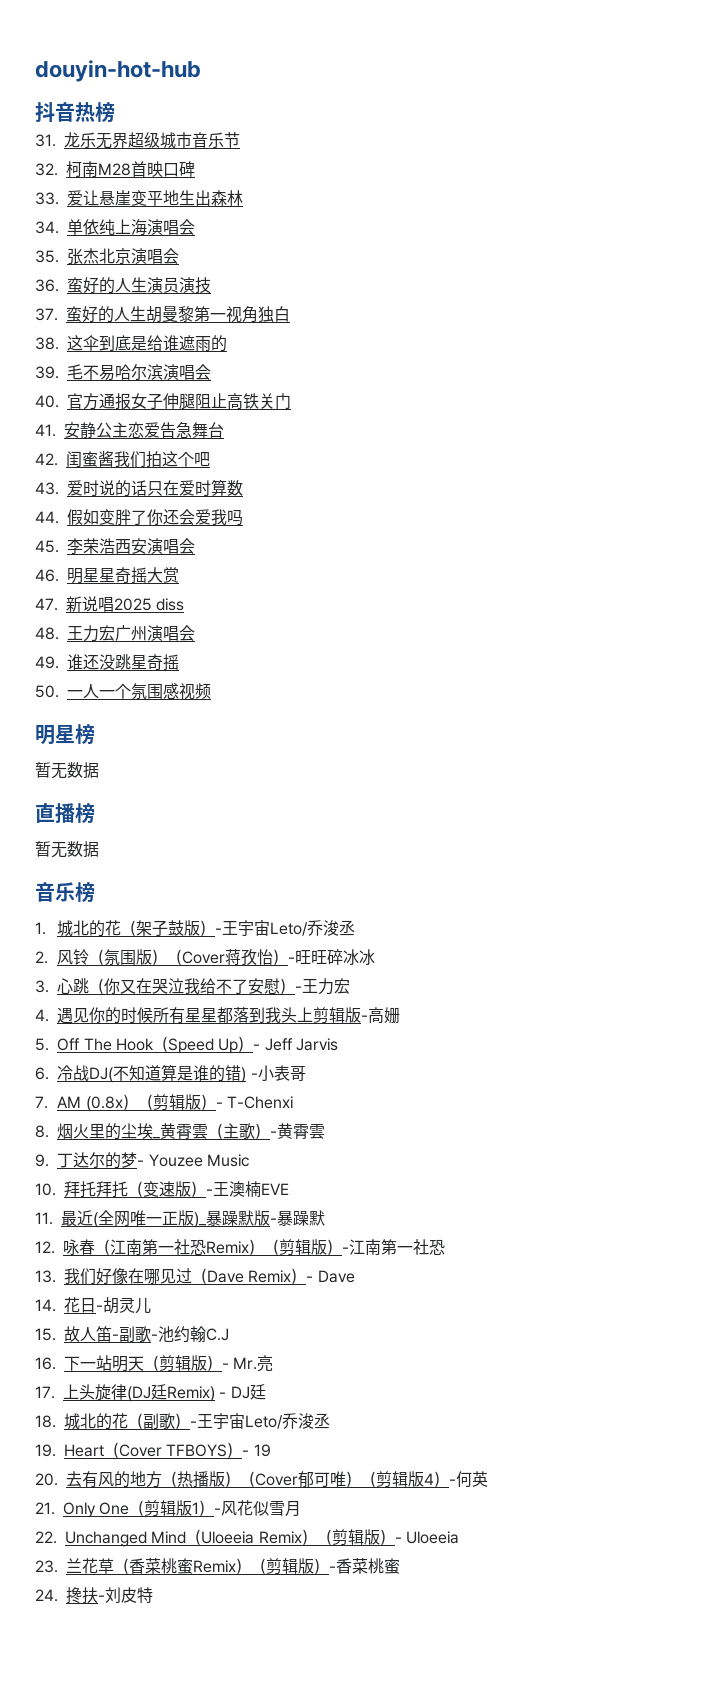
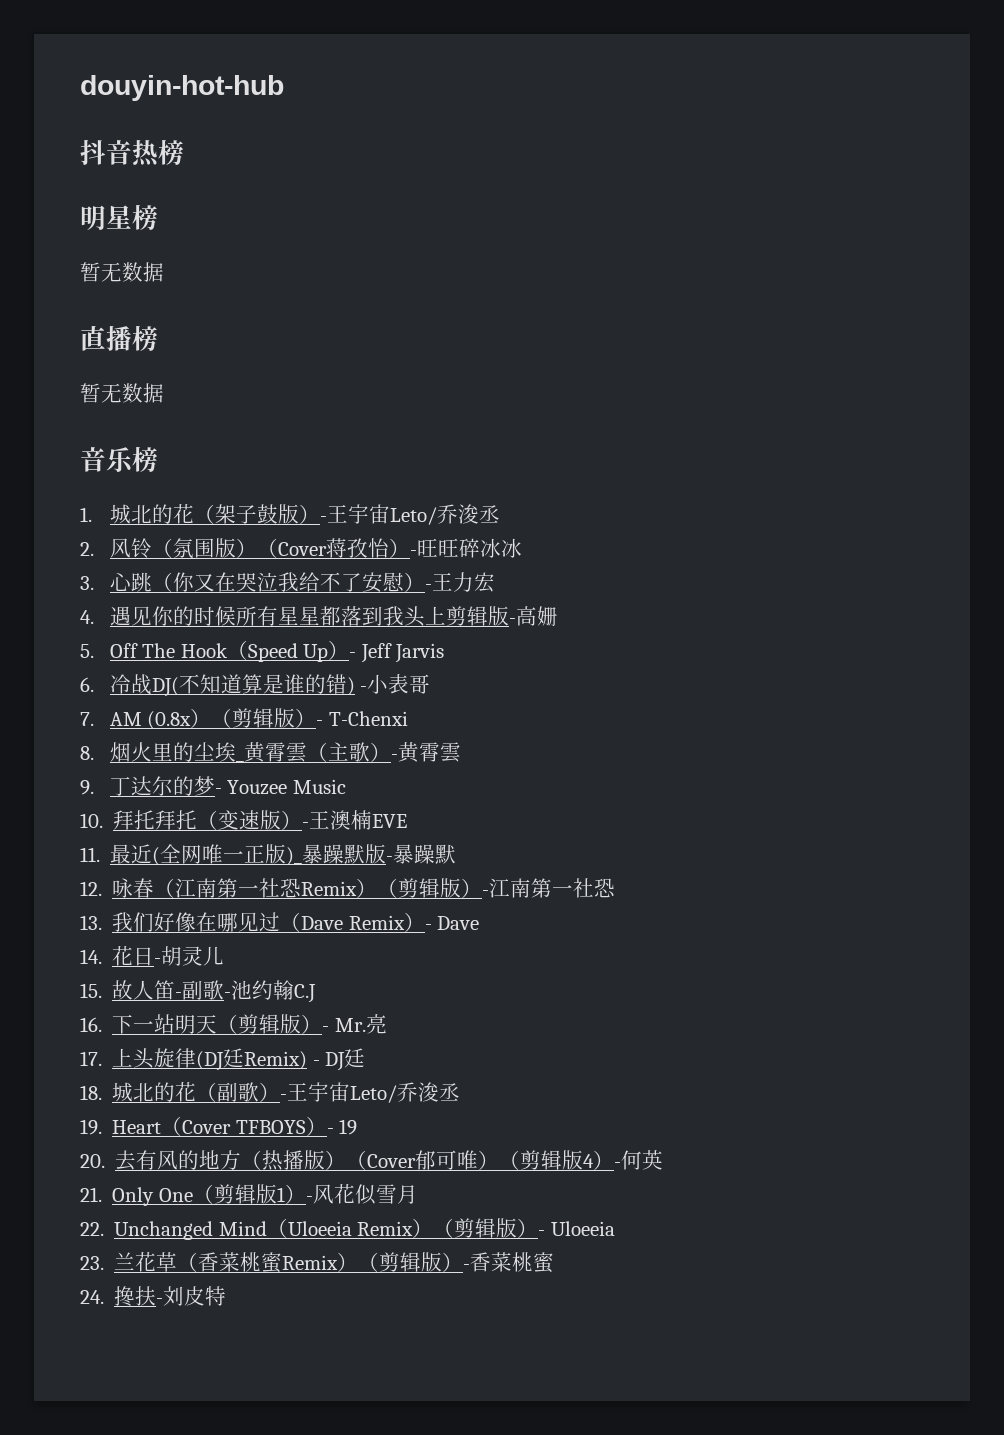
[35,132,240,149] [35,161,195,177] [35,190,243,206] [35,219,195,235] [35,248,179,265] [35,277,211,294] [35,306,290,323] [35,335,227,352] [35,364,211,381] [35,393,291,410] [35,421,224,438] [35,451,210,468] [35,479,243,497] [35,509,243,526] [35,538,195,554] [35,567,179,584] [35,596,185,612] [35,625,195,642] [35,654,179,671] [35,683,211,700] // 31.龙乐无界超级城市音乐节 // 32.柯南M28首映口碑 // 33.爱让悬崖变平地生出森林 // 34.单依纯上海演唱会 // 35.张杰北京演唱会 // 36.蛮好的人生演员演技 // 37.蛮好的人生胡曼黎第一视角独白 // 38.这伞到底是给谁遮雨的 // 39.毛不易哈尔滨演唱会 // 40.官方通报女子伸腿阻止高铁关门 // 41.安静公主恋爱告急舞台 // 42.闺蜜酱我们拍这个吧 // 43.爱时说的话只在爱时算数 // 44.假如变胖了你还会爱我吗 // 45.李荣浩西安演唱会 // 46.明星星奇摇大赏 // 47.新说唱2025 diss // 48.王力宏广州演唱会 // 49.谁还没跳星奇摇 // 50.一人一个氛围感视频 -> (184, 152) none

